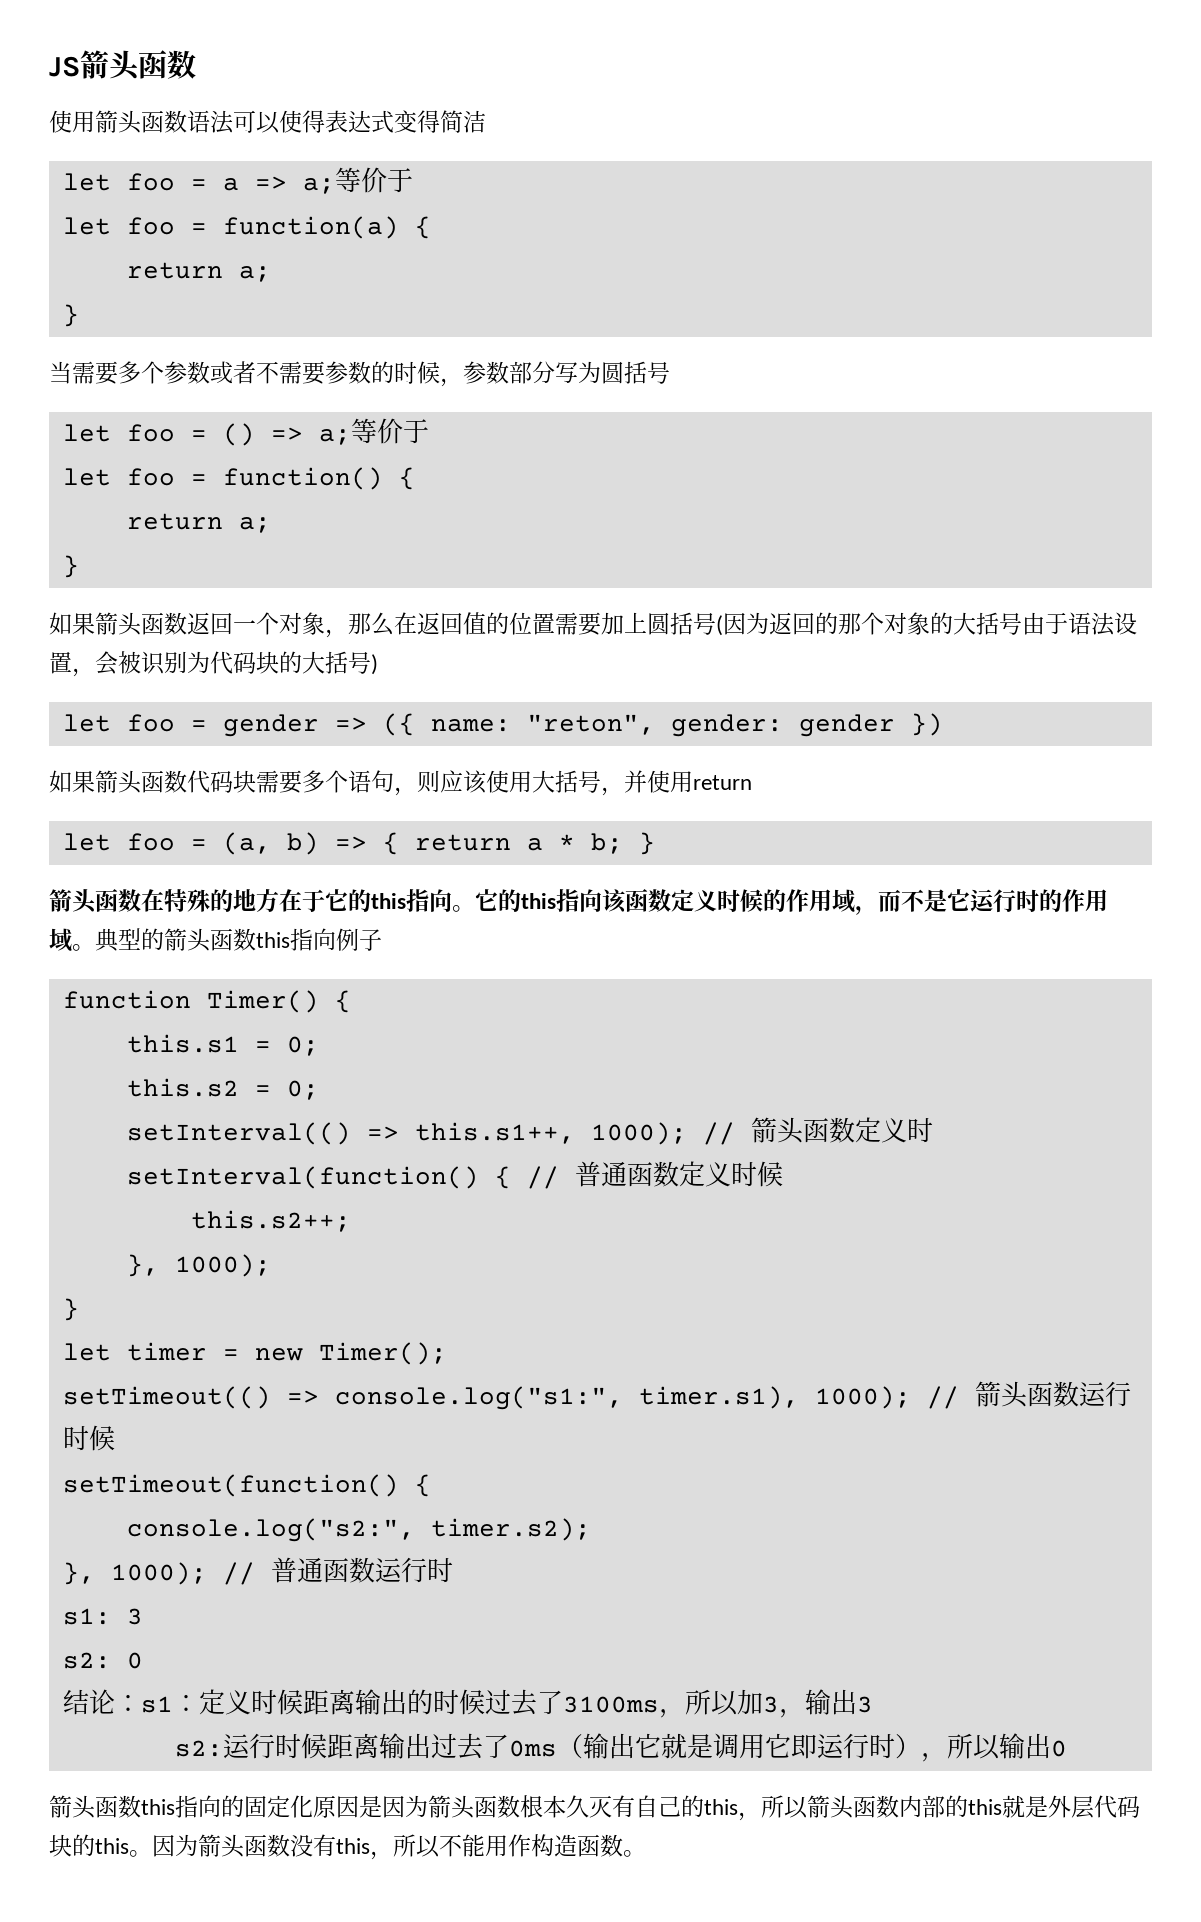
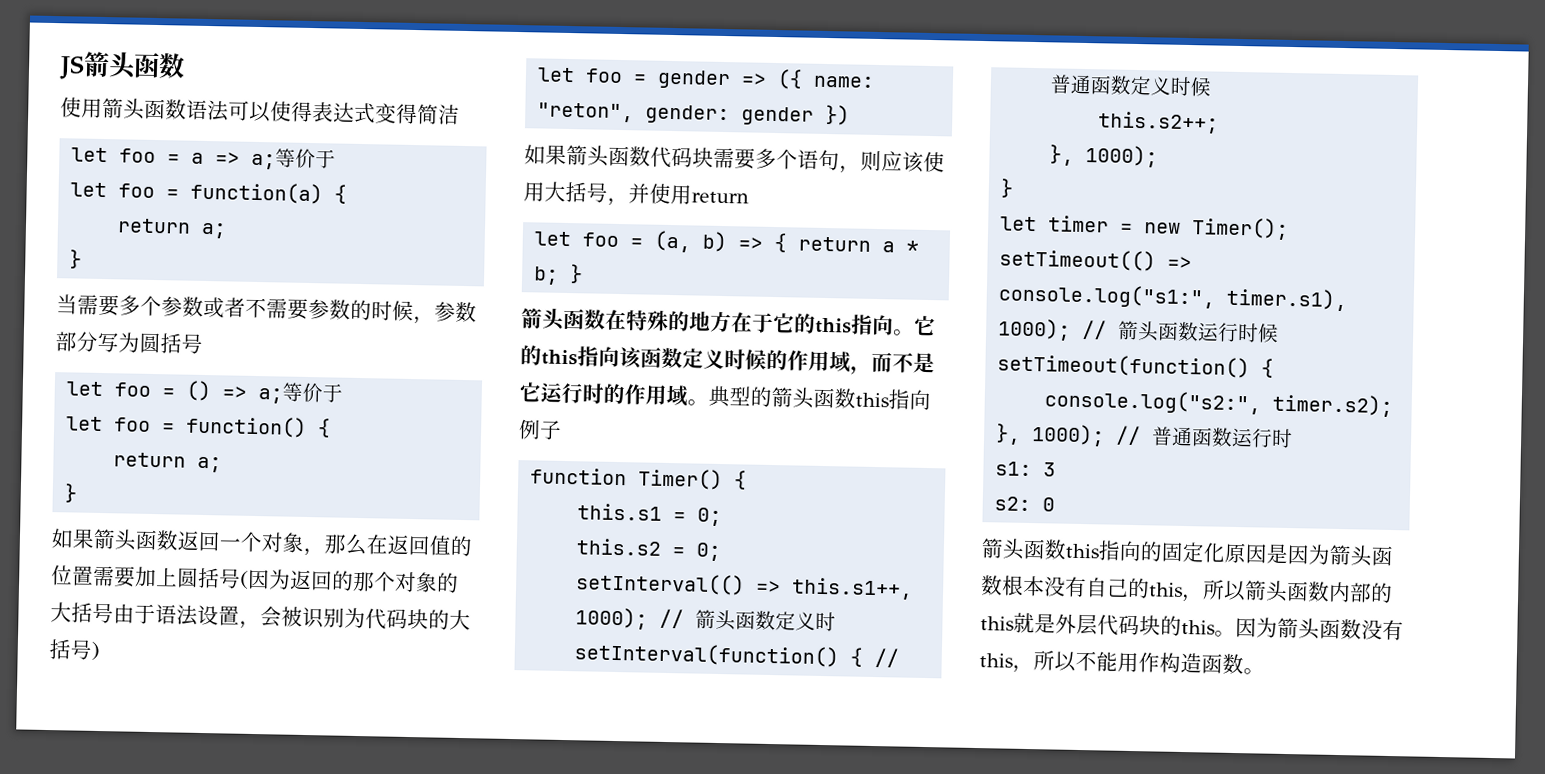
[62,1689,873,1718] [174,1733,1067,1762] // 结论：s1：定义时候距离输出的时候过去了3100ms，所以加3，输出3 // s2:运行时候距离输出过去了0ms（输出它就是调用它即运行时），所以输出0 -> (1056, 504) none
[566,1795,612,1818] 久灭 -> [1043,576,1066,597] 没

